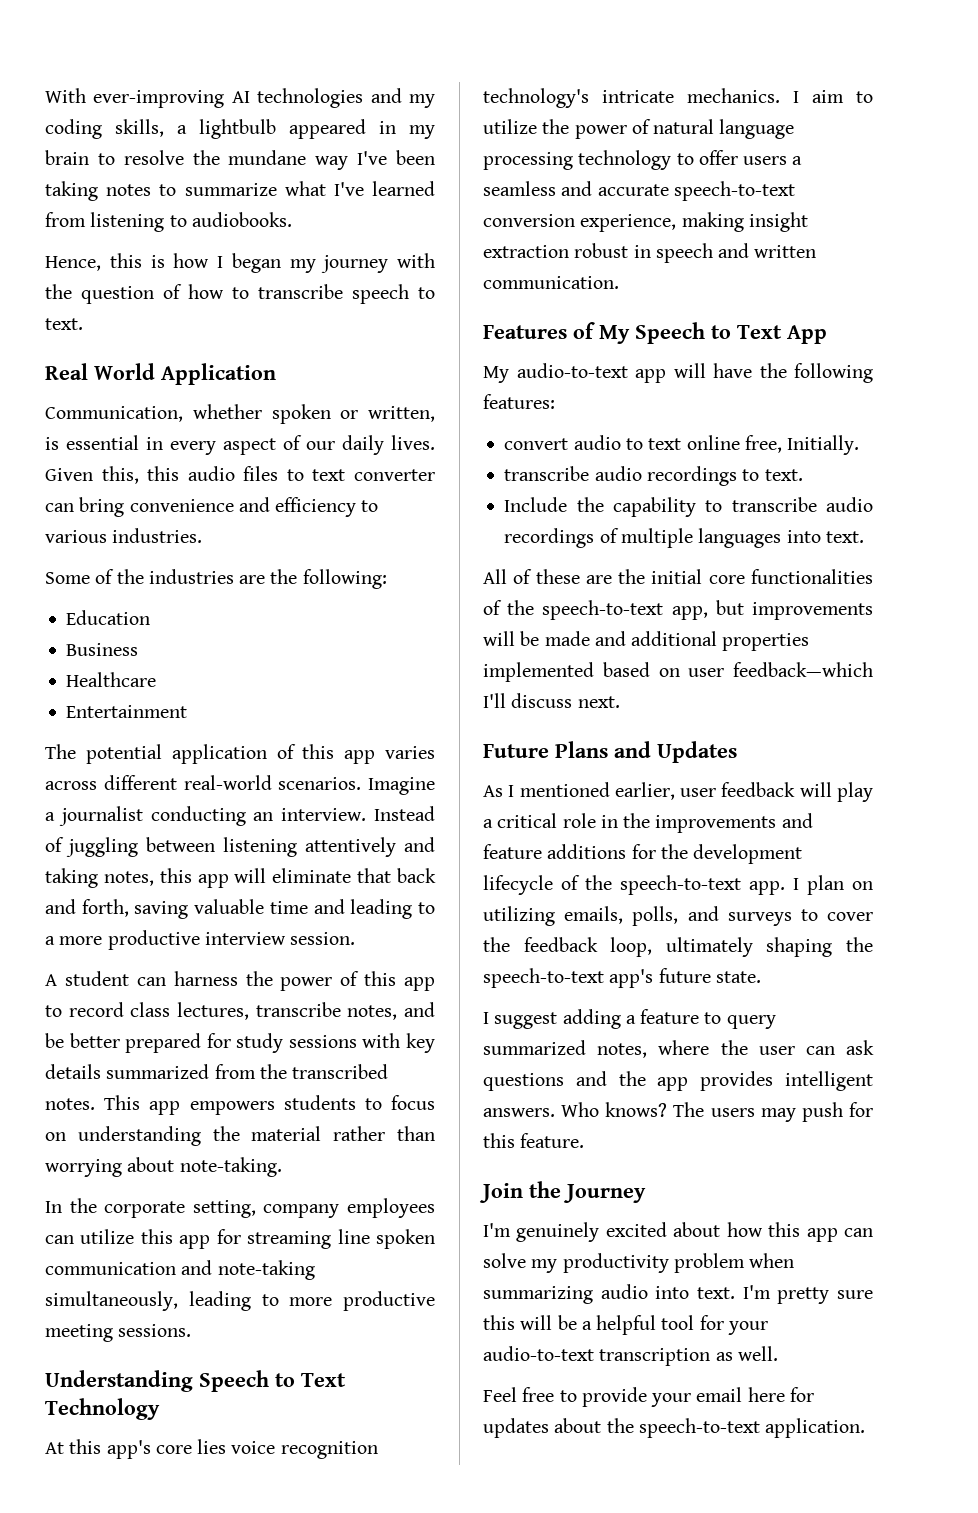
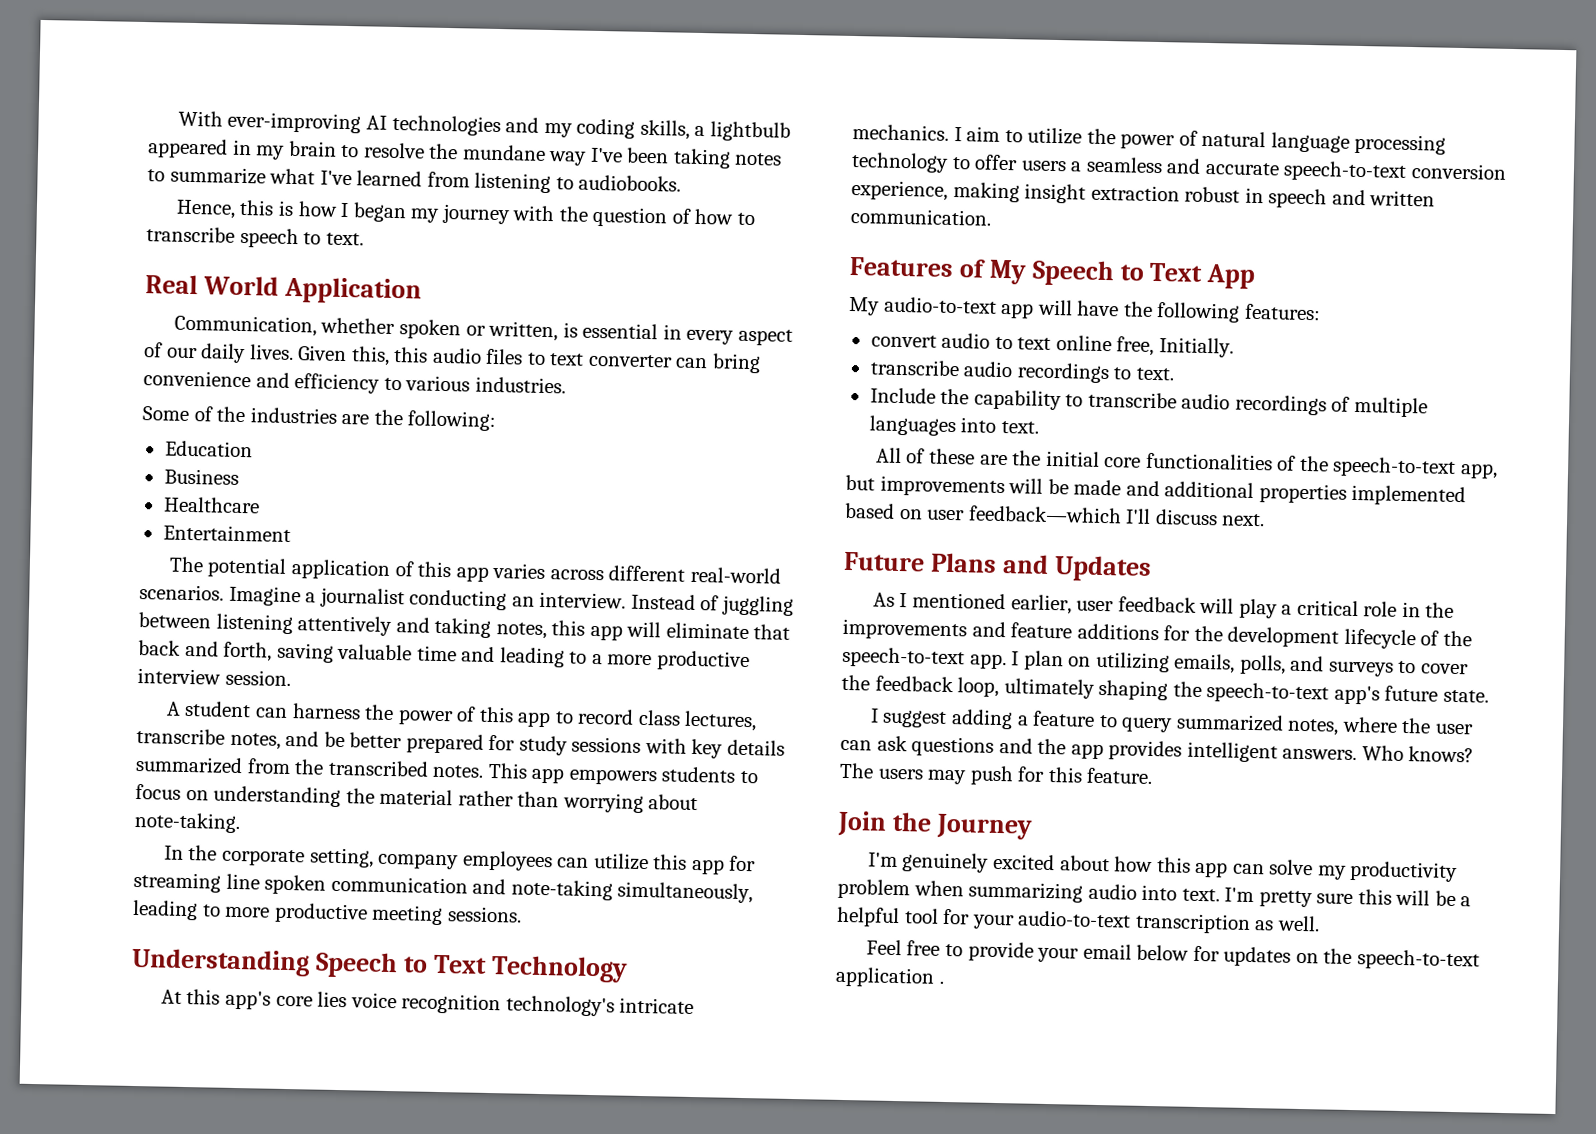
[747,1387,785,1402] here -> [1136,944,1190,961] below
[554,1418,866,1438] about the speech-to-text application. -> [1295,948,1480,971] [835,966,944,988] on the speech-to-text application .

